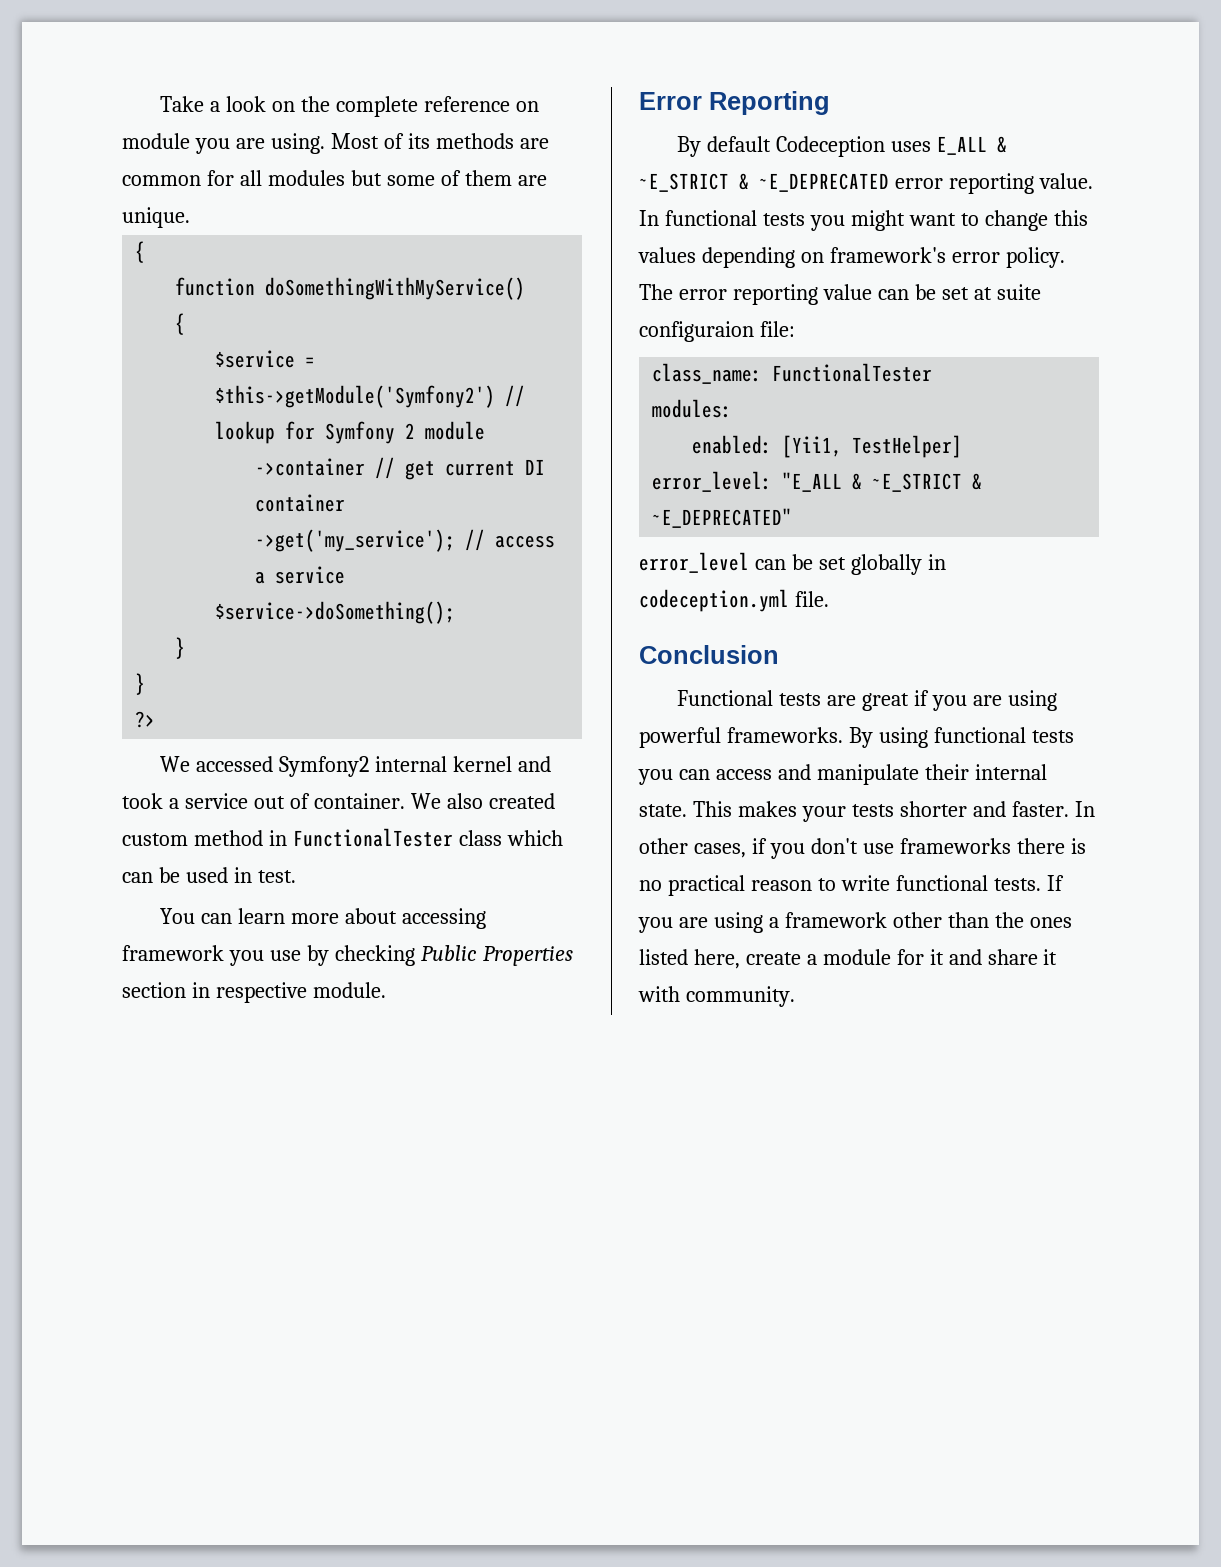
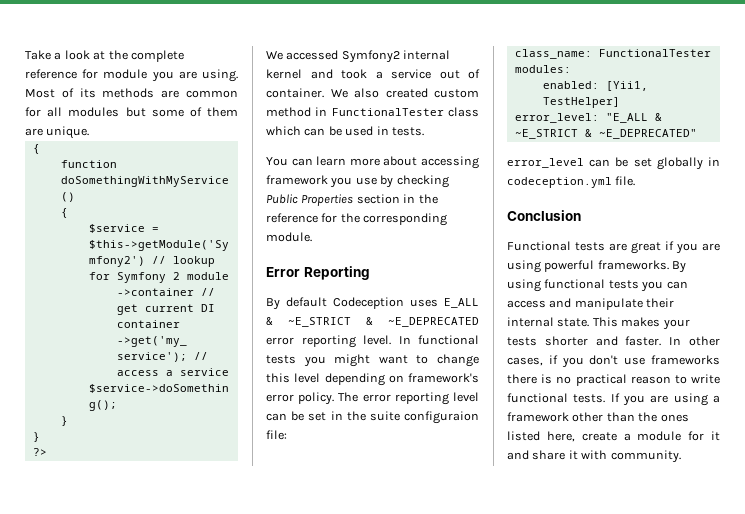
[272,101,296,112] on -> [93,51,106,60] at
[515,101,539,112] on -> [82,69,99,79] for
[257,870,296,883] test. -> [391,127,424,136] tests.
[215,982,307,1003] respective -> [418,194,438,204] [266,213,448,226] the reference for the corresponding
[1038,173,1093,189] value. -> [363,335,391,345] level.
[638,247,696,263] values -> [294,373,321,383] level
[822,284,992,300] value can be set at -> [453,392,479,402] [266,411,366,421] level can be set in the

